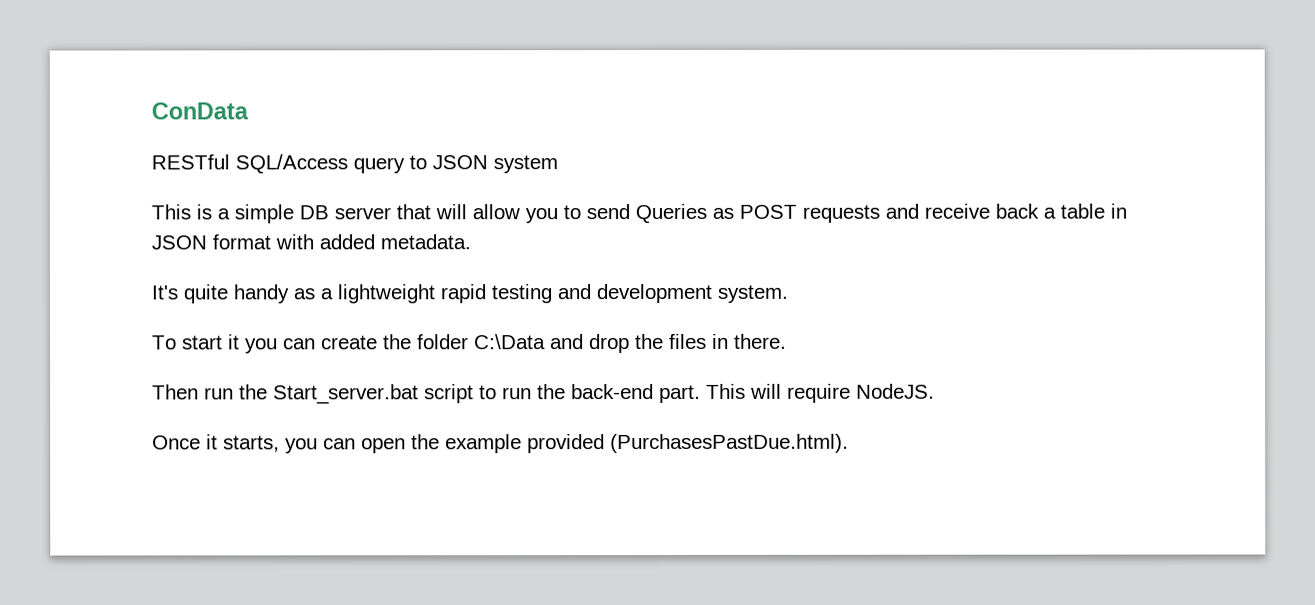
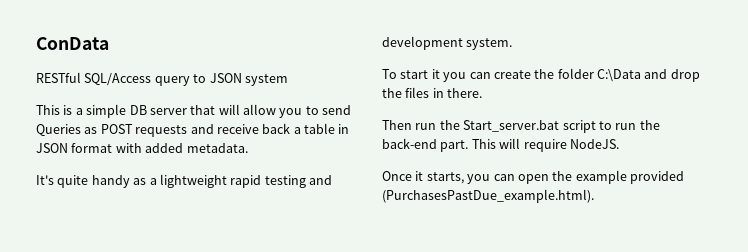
[610,433,849,454] (PurchasesPastDue.html). -> [382,189,594,203] (PurchasesPastDue_example.html).

